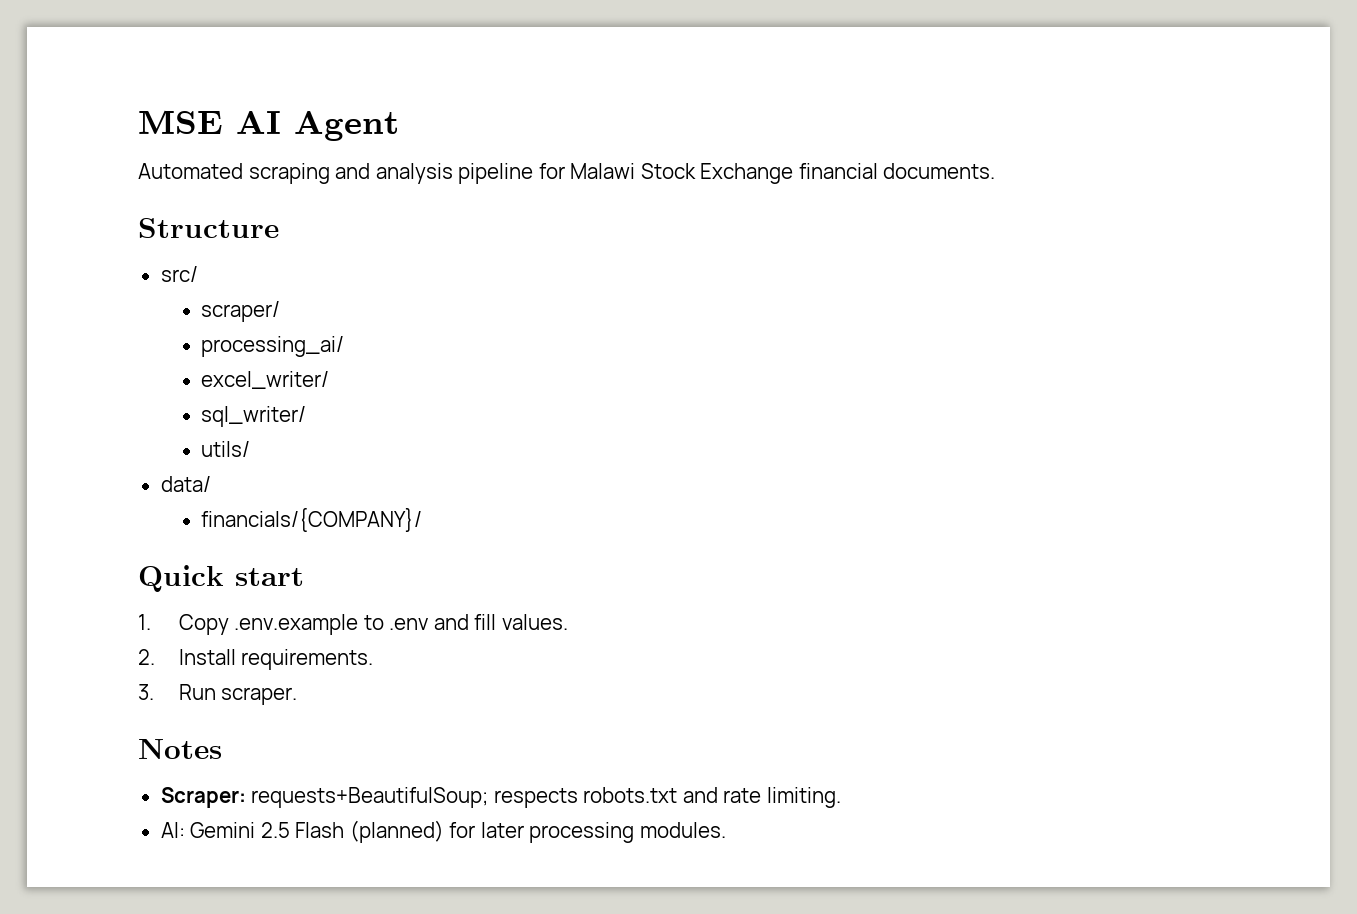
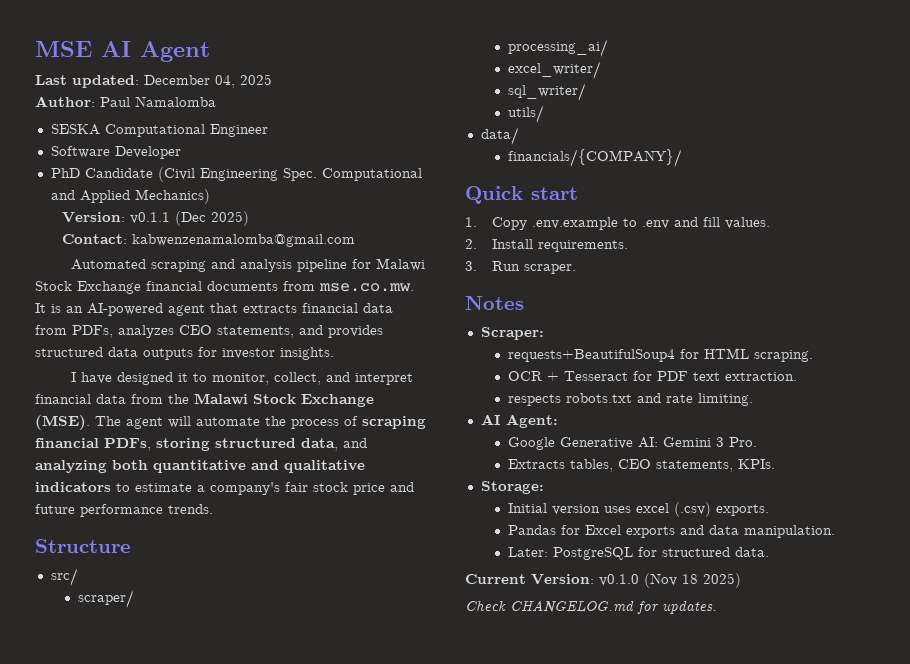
(399, 126) none -> [35,74,272,88] [35,96,216,107] [50,124,268,137] [50,146,181,159] [50,167,422,182] [50,189,210,204] [62,211,250,226] [62,234,356,247] // Last updated: December 04, 2025 // Author: Paul Namalomba // SESKA Computational Engineer // Software Developer // PhD Candidate (Civil Engineering Spec. Computational and Applied Mechanics) // Version: v0.1.1 (Dec 2025) // Contact: kabwenzenamalomba@gmail.com
[883,163,996,179] documents. -> [207,281,414,292] [35,303,393,316] [35,325,383,338] [35,347,334,360] [71,372,414,385] [35,393,374,407] [35,415,426,430] [35,438,367,451] [35,460,365,473] [35,482,414,495] [35,504,213,517] documents from mse.co.mw. It is an AI-powered agent that extracts financial data from PDFs, analyzes CEO statements, and provides structured data outputs for investor insights. // I have designed it to monitor, collect, and interpret financial data from the Malawi Stock Exchange (MSE). The agent will automate the process of scraping financial PDFs, storing structured data, and analyzing both quantitative and qualitative indicators to estimate a company's fair stock price and future performance trends.
[251,787,489,808] requests+BeautifulSoup; -> [508,348,814,362] [508,371,798,381] // requests+BeautifulSoup4 for HTML scraping. // OCR + Tesseract for PDF text extraction. //
[160,820,726,843] AI: Gemini 2.5 Flash (planned) for later processing modules. -> [480,414,558,428] [508,437,758,450] [508,459,776,472] [480,481,544,494] [508,502,770,517] [508,525,836,538] [508,547,770,560] [465,573,741,588] [465,600,717,614] AI Agent: // Google Generative AI: Gemini 3 Pro. // Extracts tables, CEO statements, KPIs. // Storage: // Initial version uses excel (.csv) exports. // Pandas for Excel exports and data manipulation. // Later: PostgreSQL for structured data. // Current Version: v0.1.0 (Nov 18 2025) // Check CHANGELOG.md for updates.

